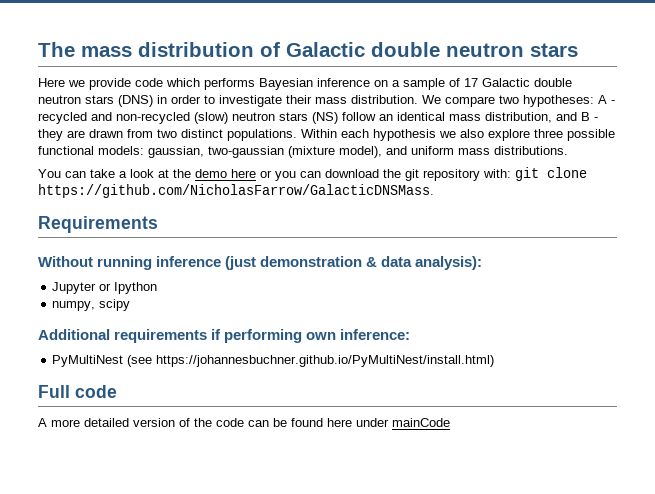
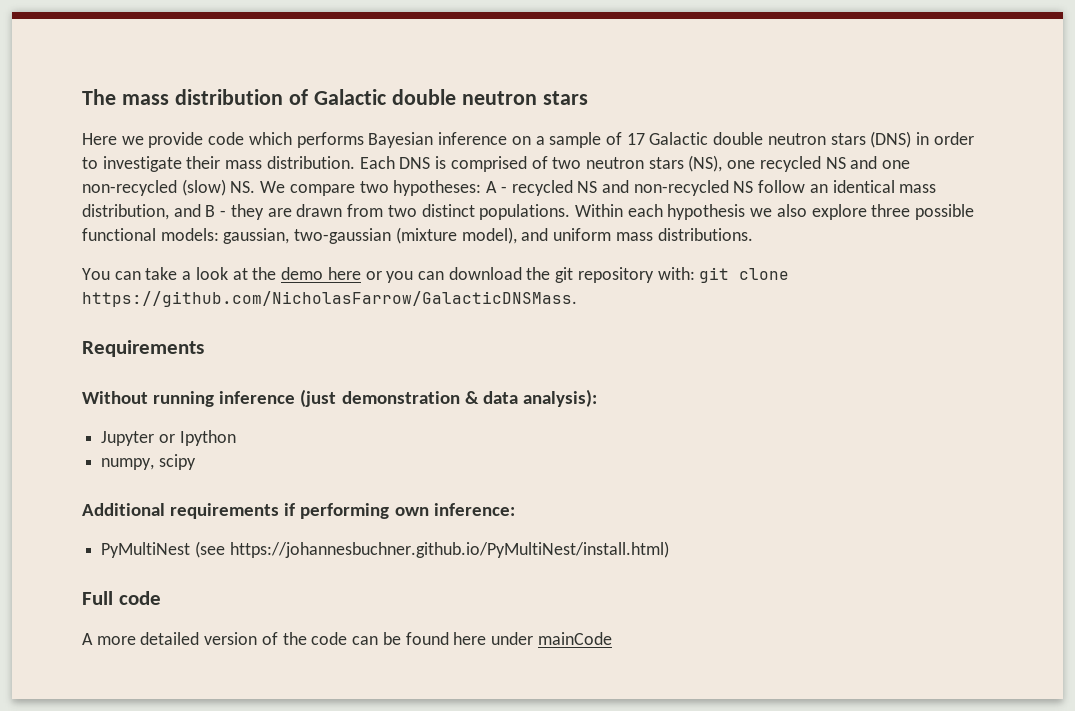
(418, 99) none -> [359,155,911,172] [82,179,256,196] Each DNS is comprised of two neutron stars (NS), one recycled NS and one non-recycled (slow) NS.
(87, 118) none -> [577,181,598,193] NS
[194,112,338,124] (slow) neutron stars (NS) -> [733,181,754,193] NS

